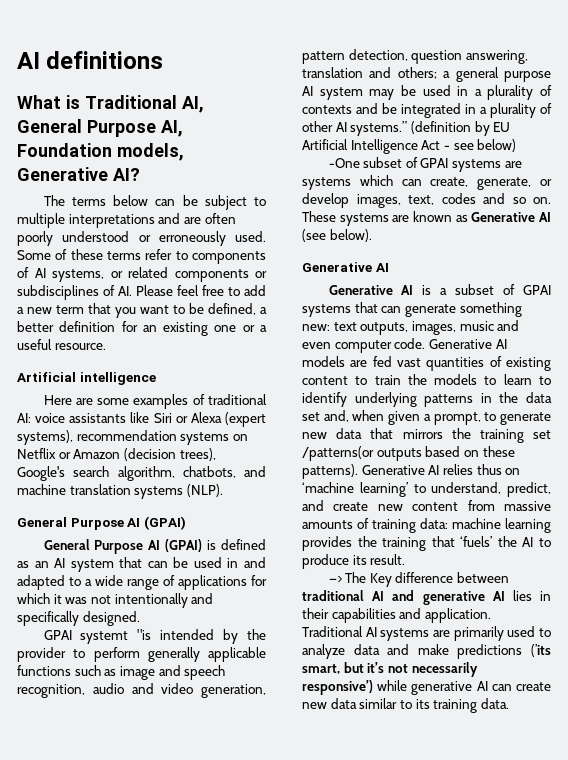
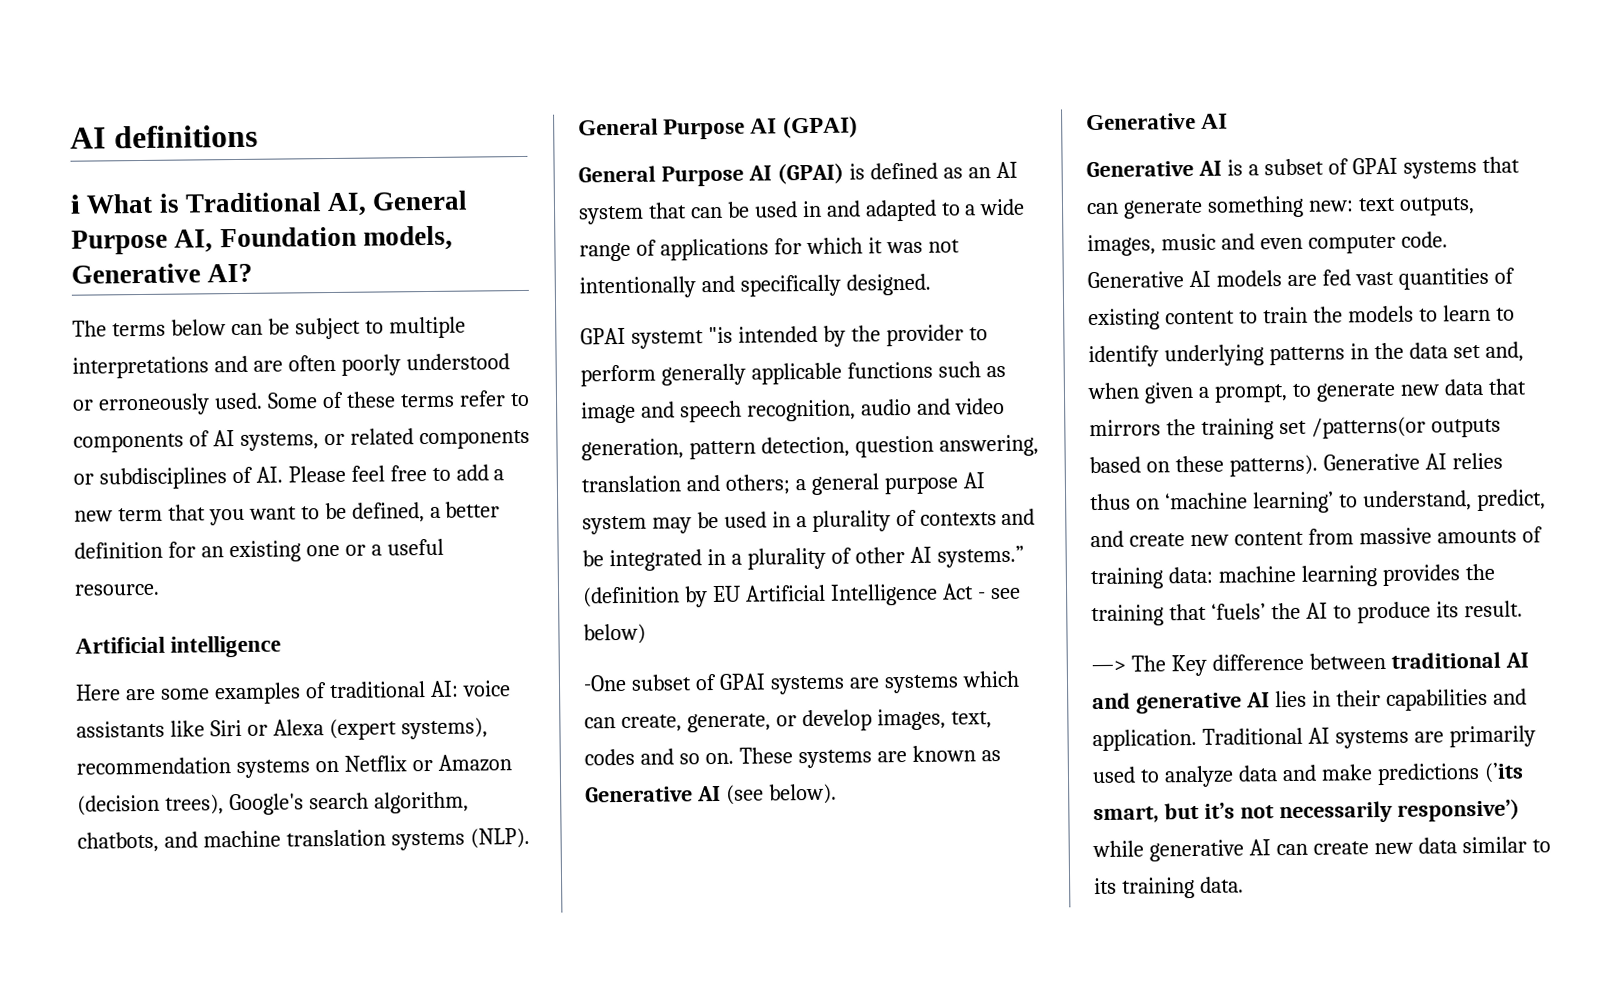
(164, 60) none -> [70,194,81,214] ℹ

